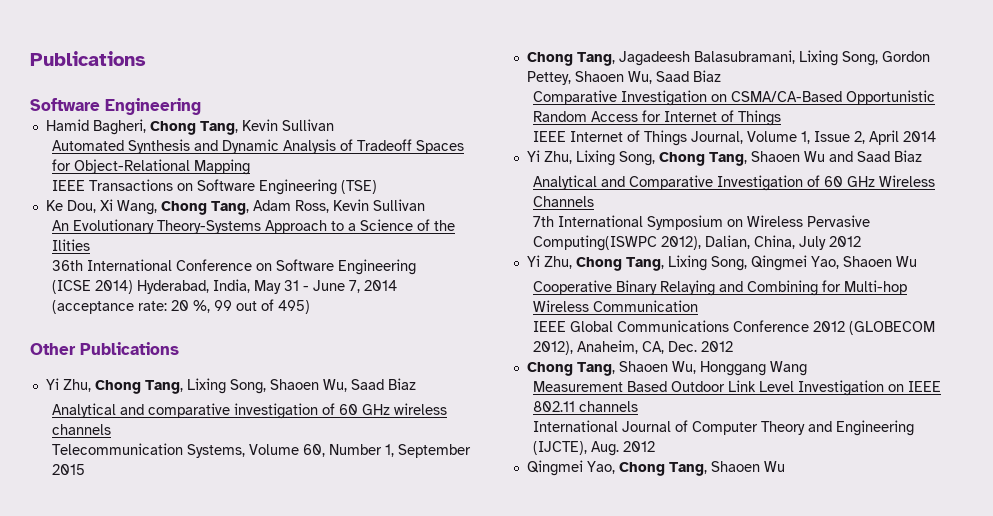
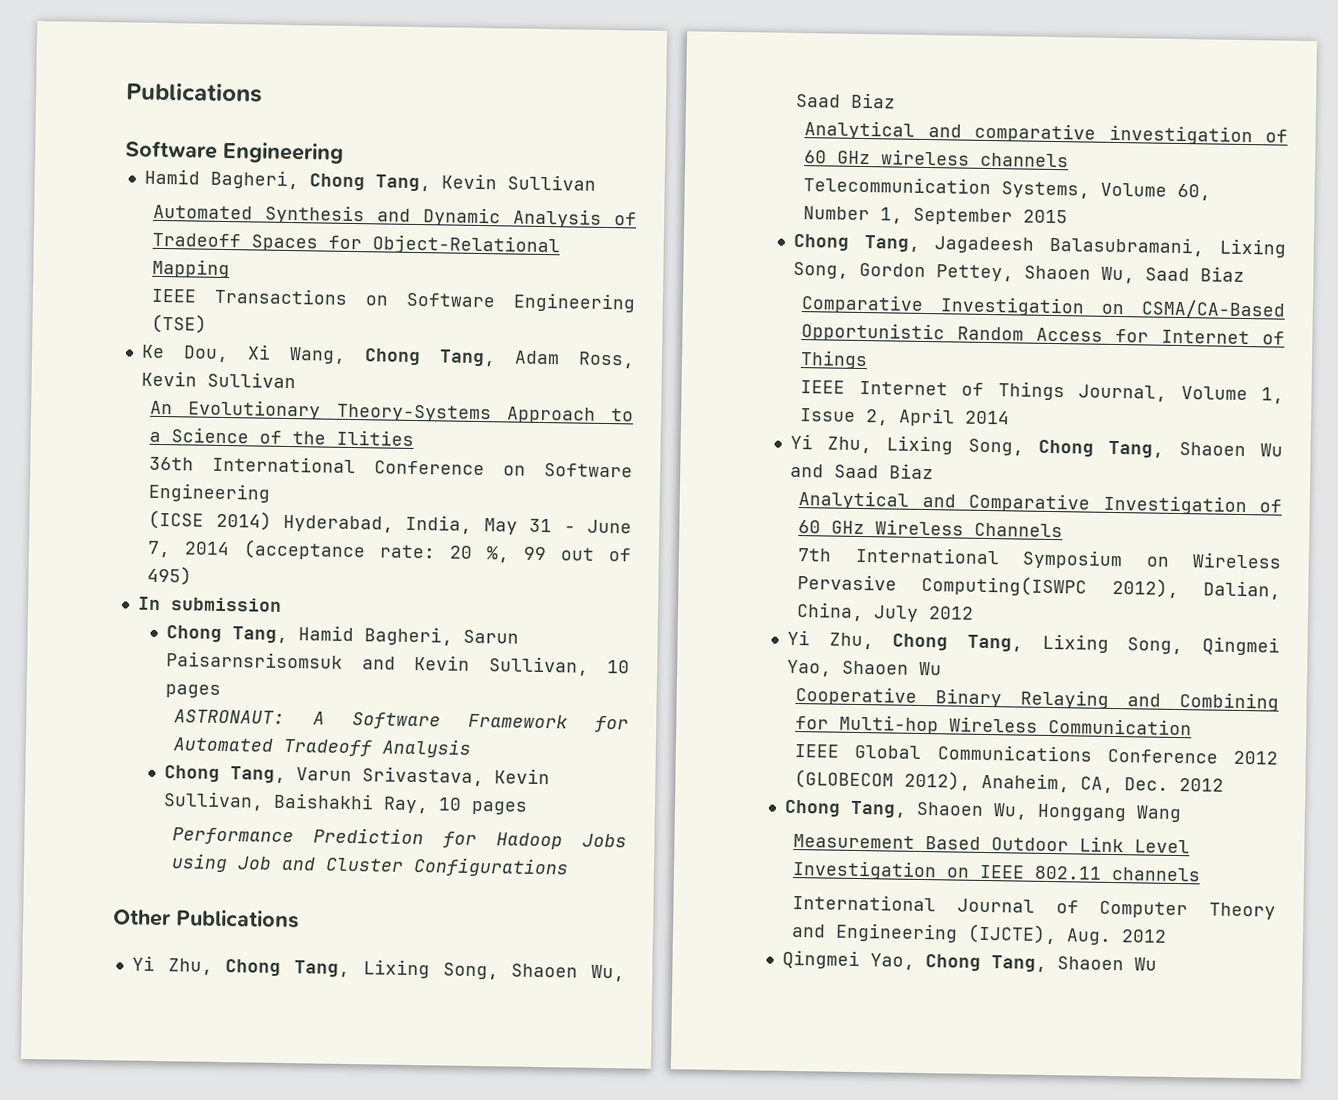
(310, 307) none -> [136,596,282,612] [166,625,520,646] [166,651,631,676] [165,684,222,698] [174,709,629,733] [173,737,472,758] [164,765,551,787] [163,791,529,815] [172,827,628,850] [171,853,570,878] // In submission // Chong Tang, Hamid Bagheri, Sarun Paisarnsrisomsuk and Kevin Sullivan, 10 pages // ASTRONAUT: A Software Framework for Automated Tradeoff Analysis // Chong Tang, Varun Srivastava, Kevin Sullivan, Baishakhi Ray, 10 pages // Performance Prediction for Hadoop Jobs using Job and Cluster Configurations

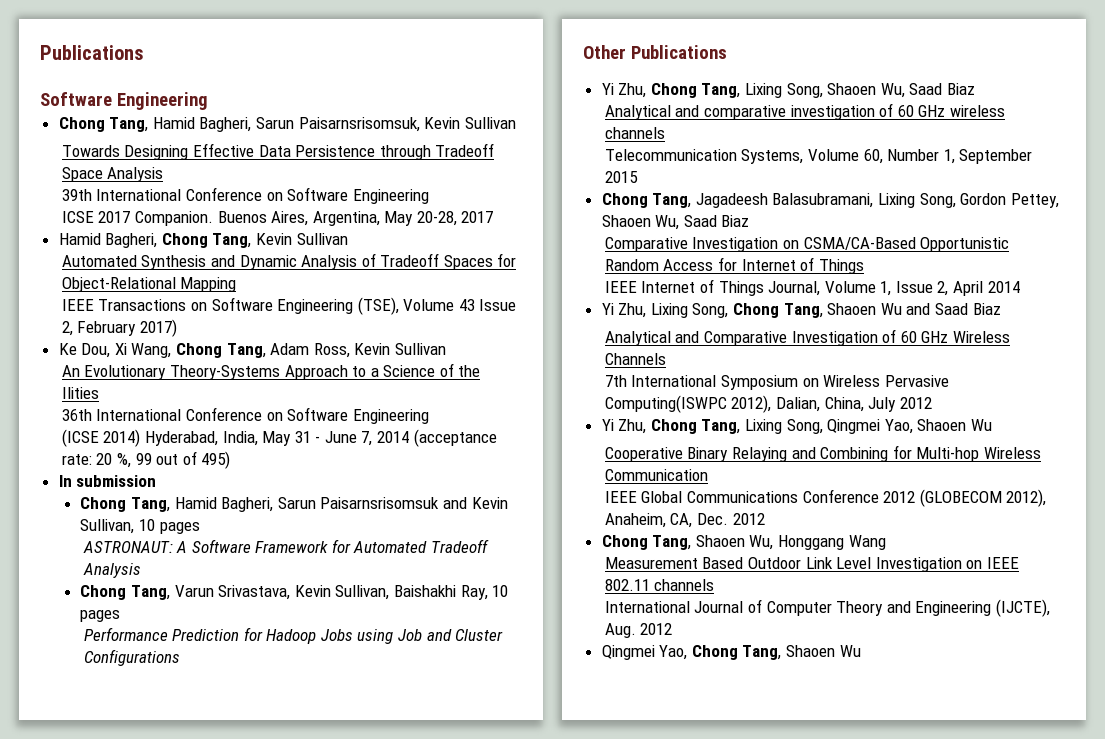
(344, 152) none -> [58,117,516,132] [61,143,495,160] [61,167,164,182] [61,187,429,204] [61,211,494,226] // Chong Tang, Hamid Bagheri, Sarun Paisarnsrisomsuk, Kevin Sullivan // Towards Designing Effective Data Persistence through Tradeoff Space Analysis // 39th International Conference on Software Engineering // ICSE 2017 Companion. Buenos Aires, Argentina, May 20-28, 2017
[151,313,208,334] (TSE) -> [357,297,517,315] [61,319,177,337] (TSE), Volume 43 Issue 2, February 2017)

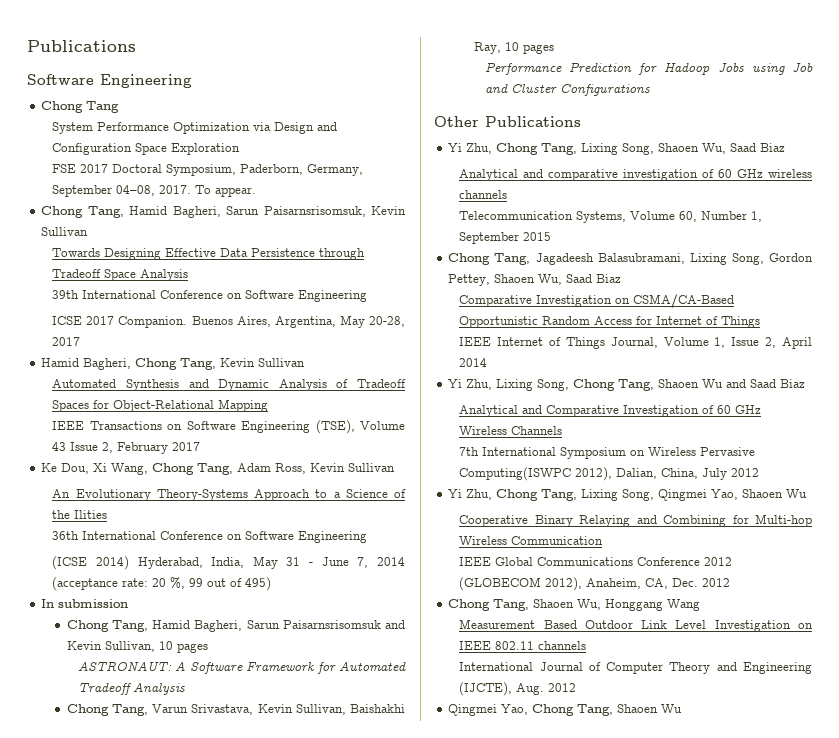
(208, 101) none -> [41,101,120,113] [52,122,338,134] [52,143,241,155] [52,164,364,176] [52,185,257,197] // Chong Tang // System Performance Optimization via Design and Configuration Space Exploration // FSE 2017 Doctoral Symposium, Paderborn, Germany, September 04–08, 2017. To appear.
[139,319,177,337] 2017) -> [172,442,201,451] 2017

